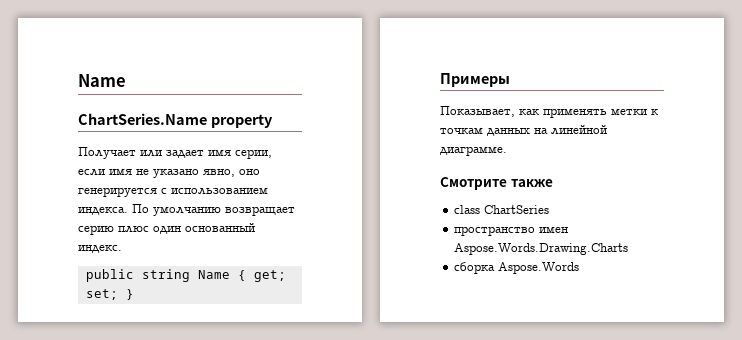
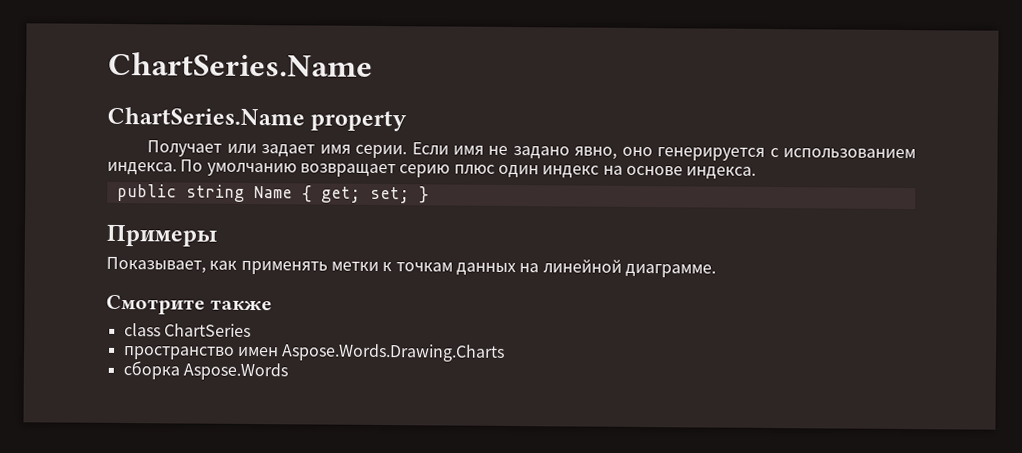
[78,74,126,87] Name -> [108,51,373,77] ChartSeries.Name
[235,149,272,159] [78,169,105,176] серии, если -> [355,142,449,159] серии. Если
[153,169,199,178] указано -> [512,146,570,160] задано
[185,223,255,232] [78,245,122,253] основанный индекс. -> [542,165,757,180] индекс на основе индекса.

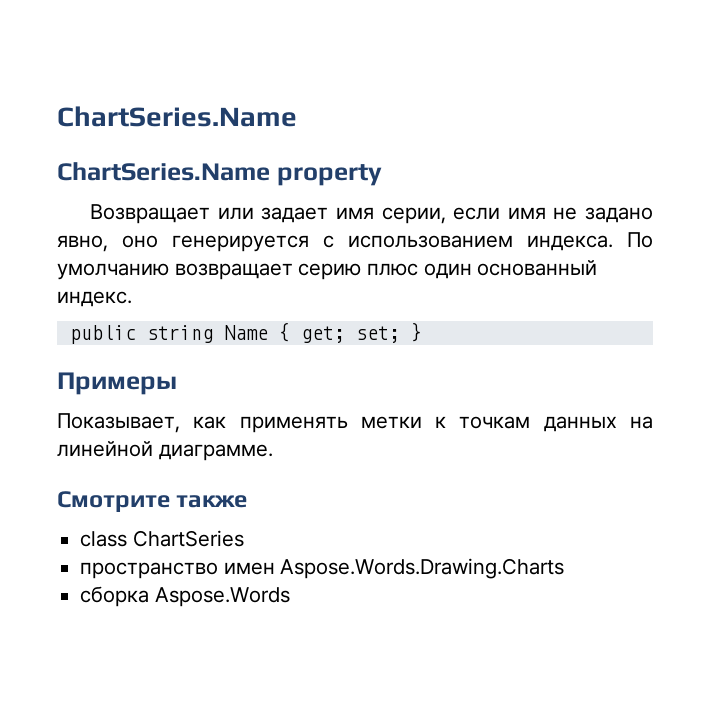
[147,140,223,157] Получает -> [90,204,211,224] Возвращает
[355,142,449,159] серии. Если -> [381,207,501,224] серии, если
[542,165,757,180] индекс на основе индекса. -> [477,260,598,276] [57,291,132,307] основанный индекс.

